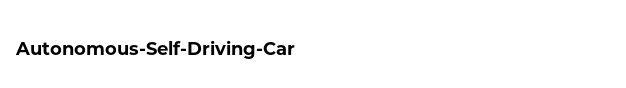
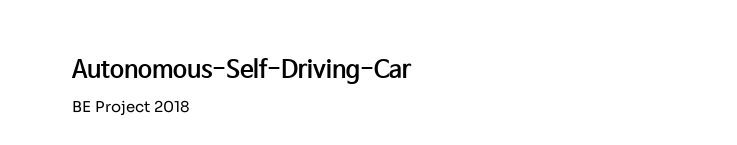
(295, 49) none -> [72,100,191,116] // BE Project 2018

